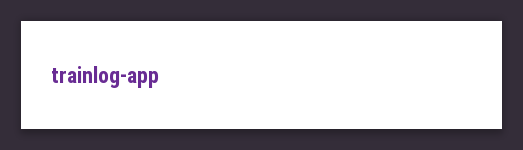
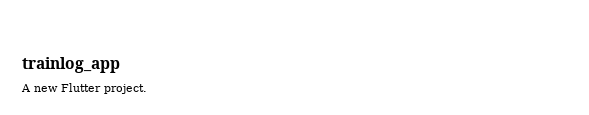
[51,66,159,88] trainlog-app -> [22,57,120,73] [21,83,147,94] trainlog_app // A new Flutter project.

